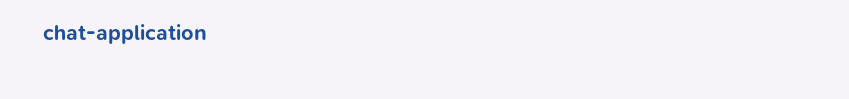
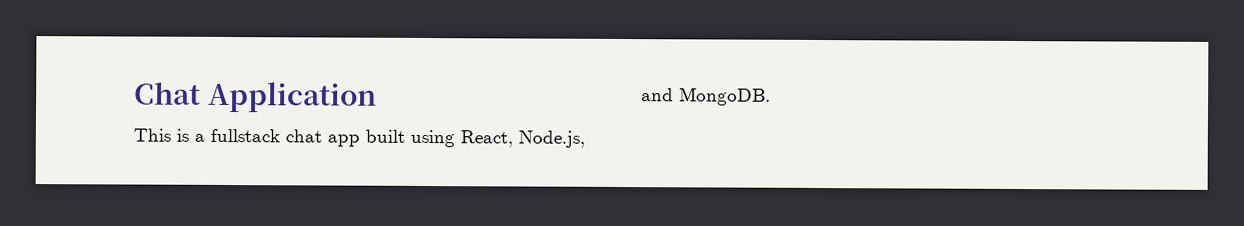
[43,24,207,44] chat-application -> [134,81,377,113] [133,128,585,148] [641,87,771,106] Chat Application // This is a fullstack chat app built using React, Node.js, and MongoDB.

